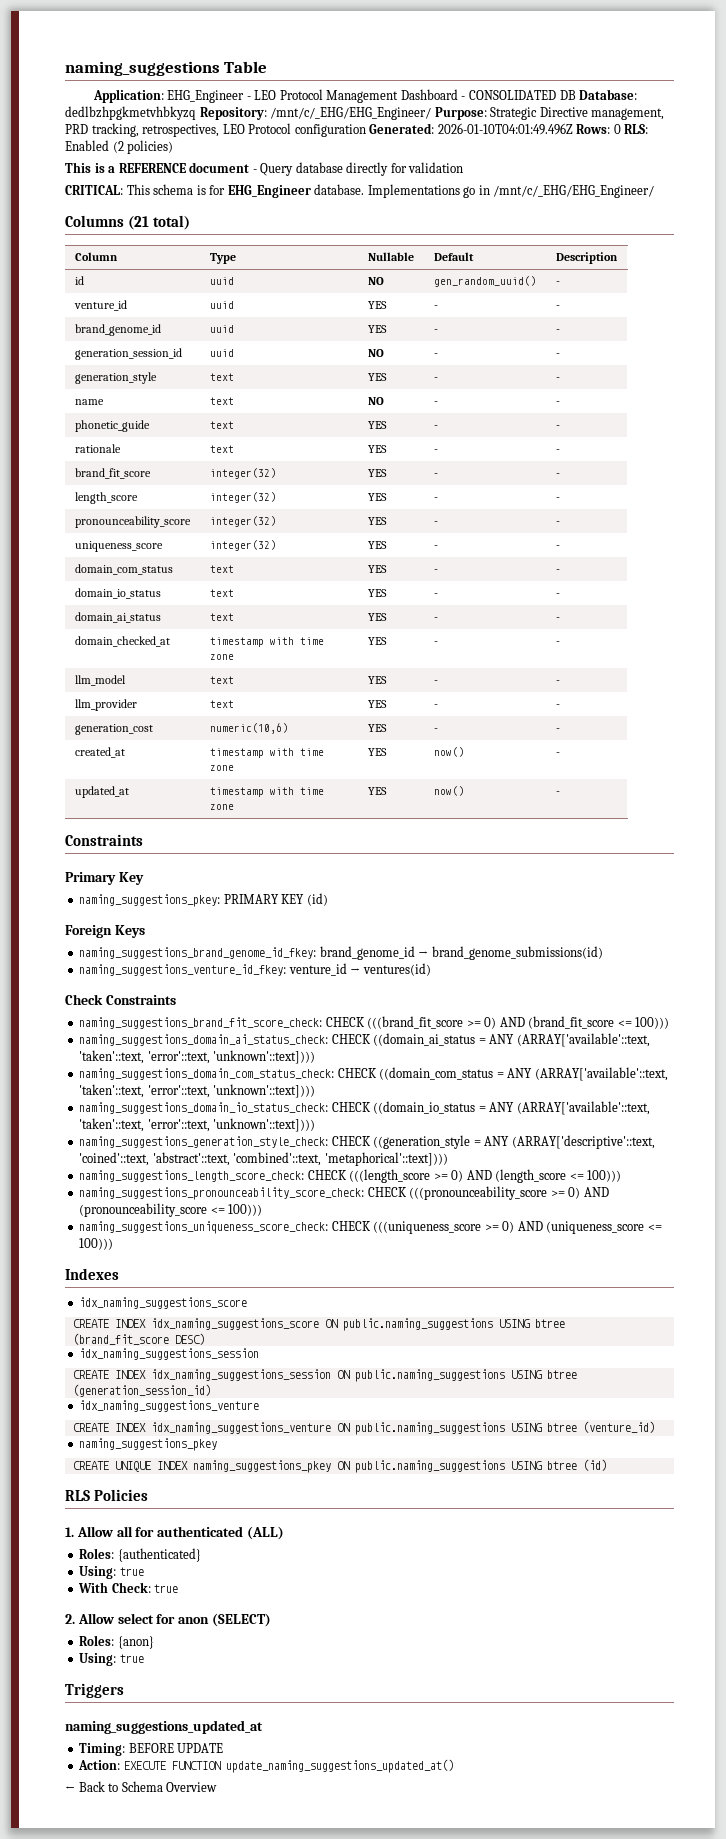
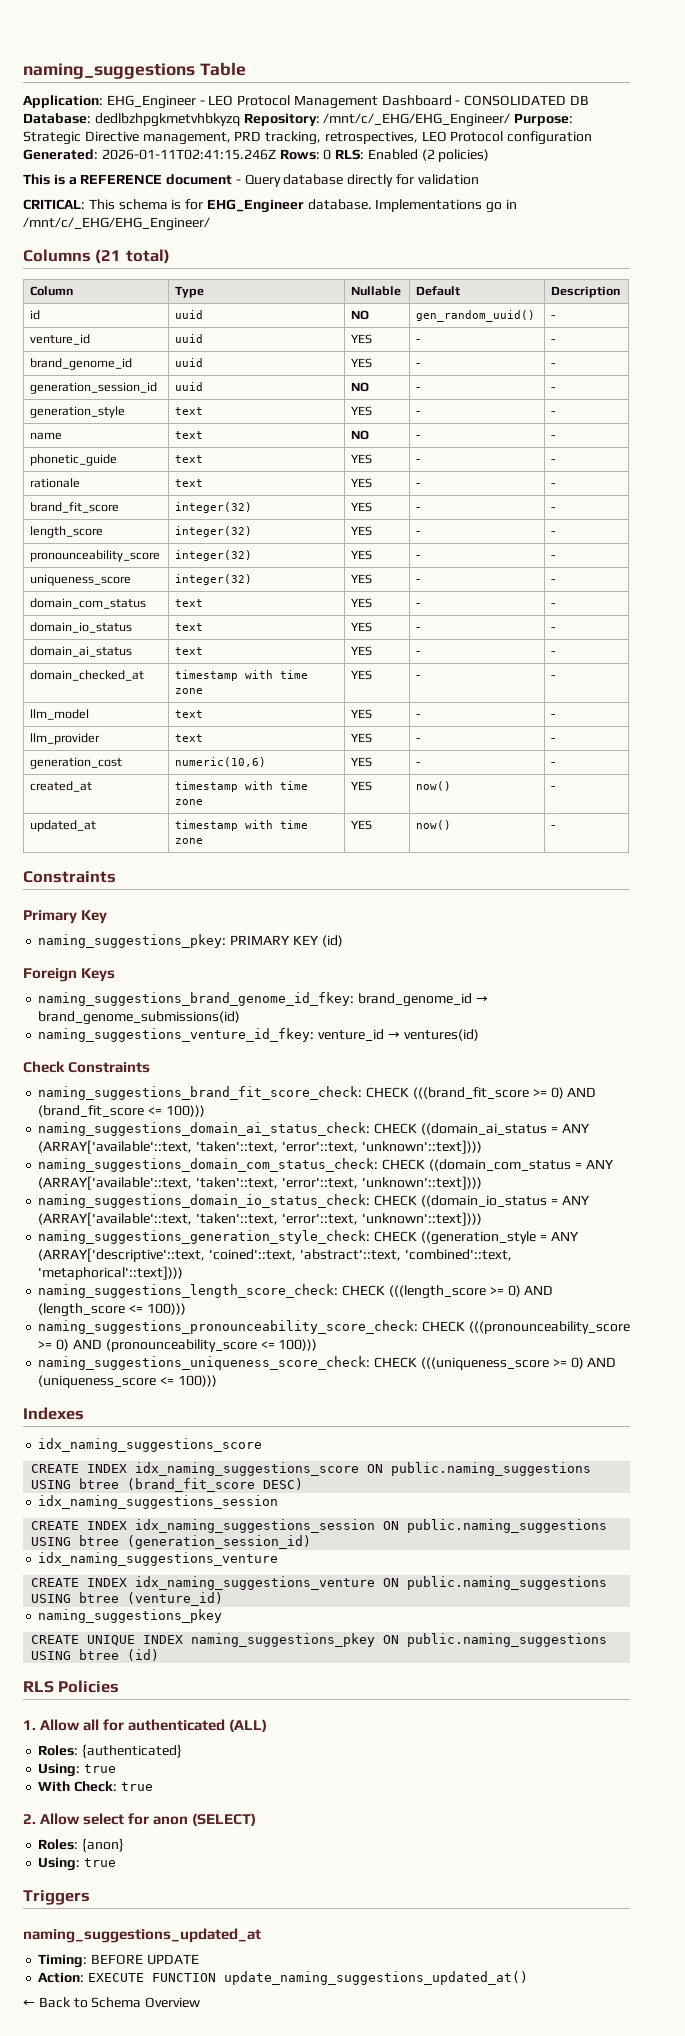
[437,123,573,135] 2026-01-10T04:01:49.496Z -> [101,149,276,160] 2026-01-11T02:41:15.246Z

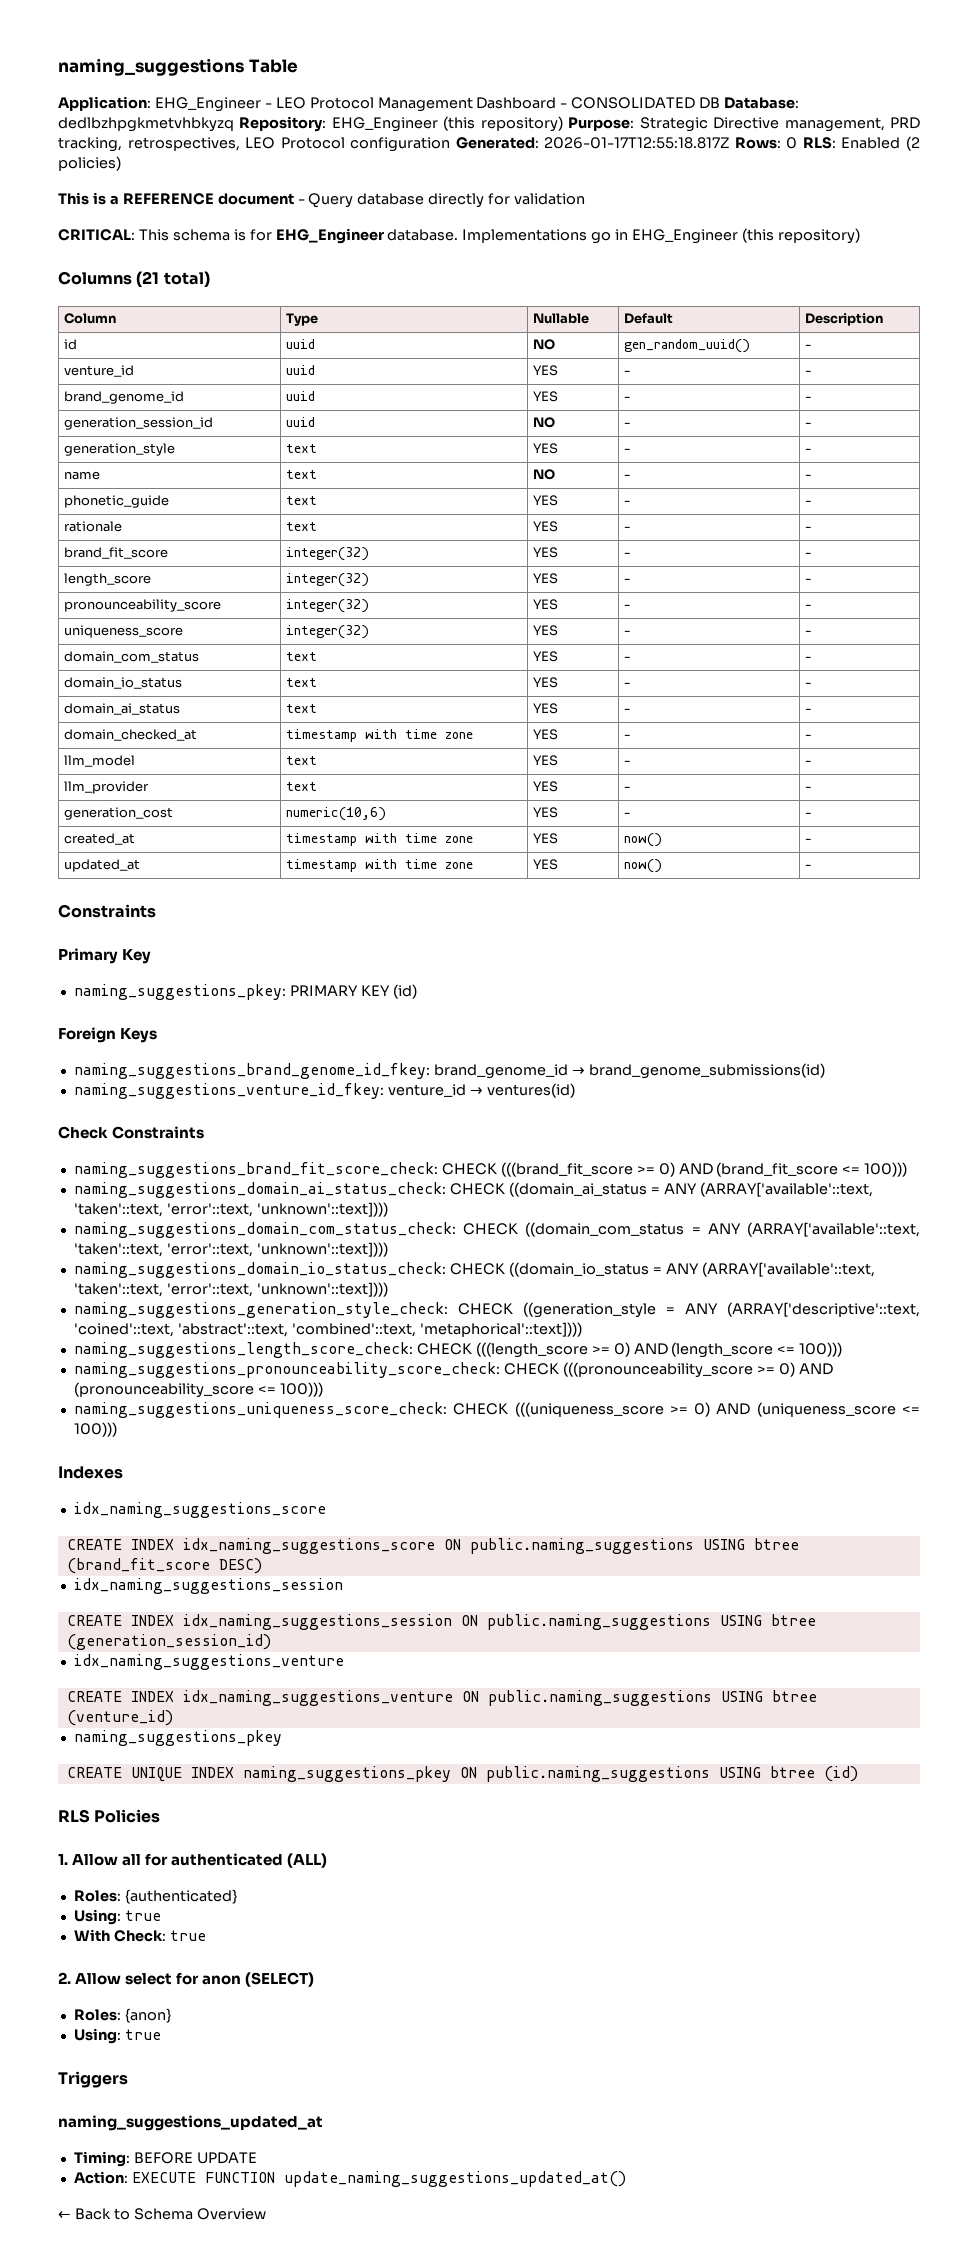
[323,113,511,127] /mnt/c/_EHG/EHG_Engineer/ -> [331,116,563,132] EHG_Engineer (this repository)
[101,149,276,160] 2026-01-11T02:41:15.246Z -> [544,137,730,149] 2026-01-17T12:55:18.817Z
[23,217,210,231] /mnt/c/_EHG/EHG_Engineer/ -> [632,228,860,244] EHG_Engineer (this repository)

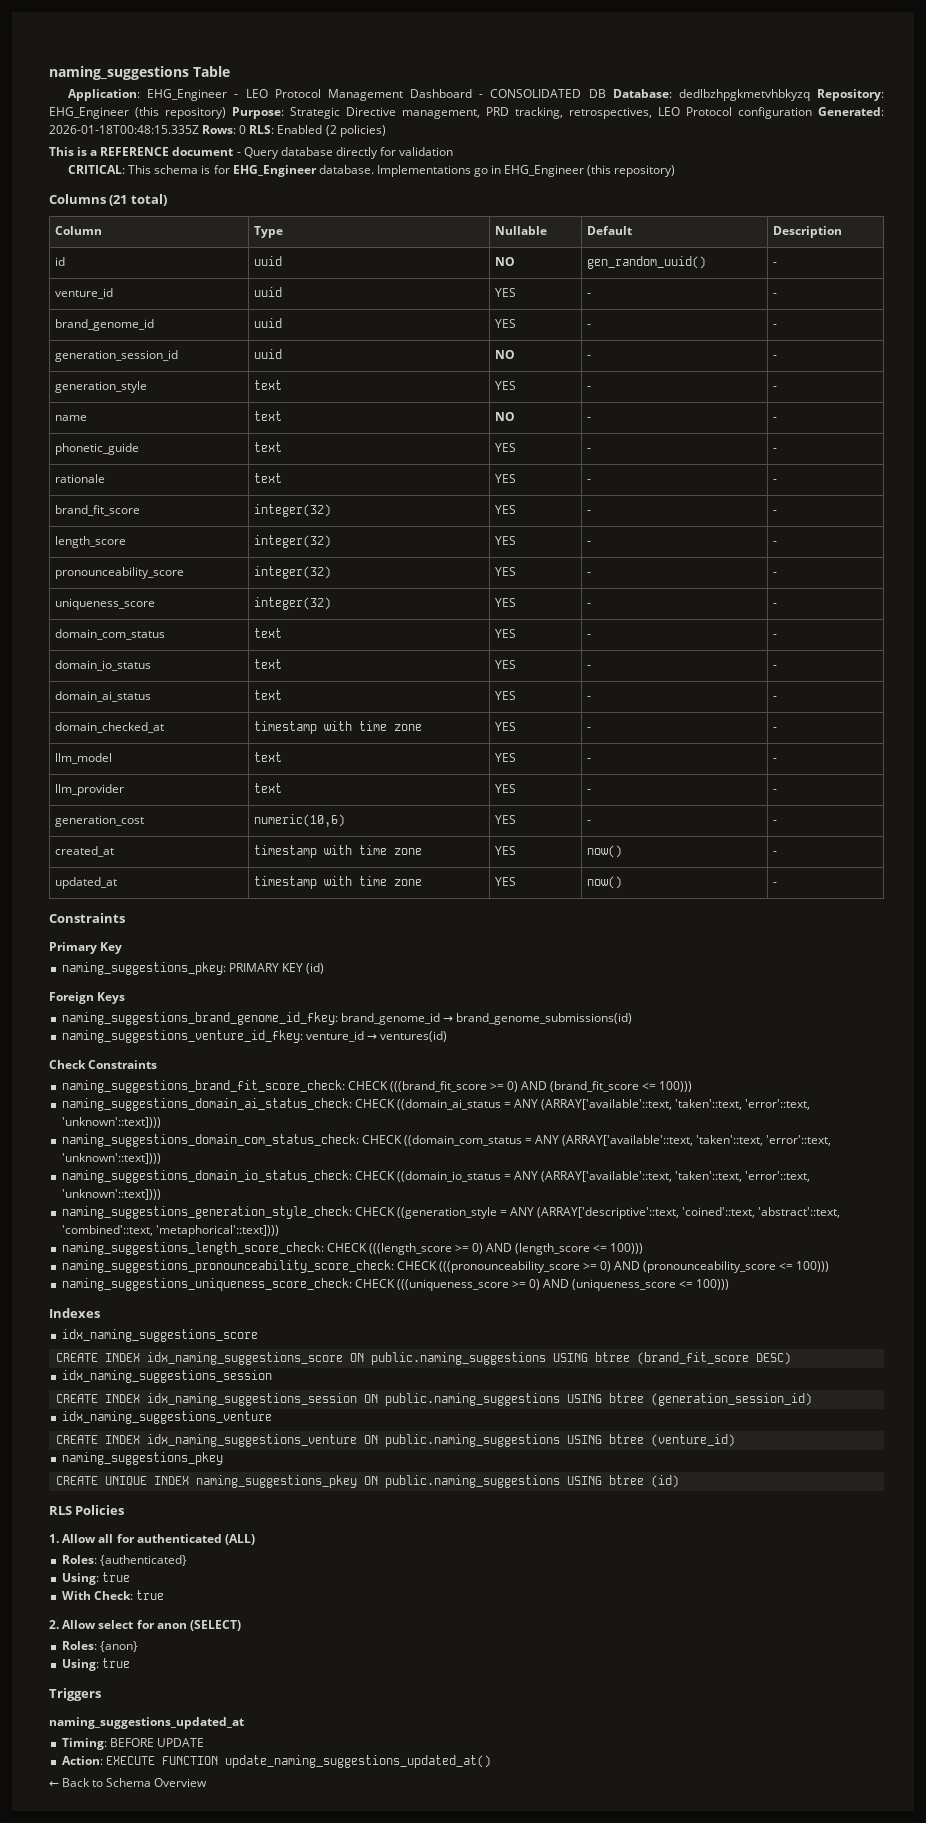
[544,137,730,149] 2026-01-17T12:55:18.817Z -> [49,125,199,134] 2026-01-18T00:48:15.335Z

